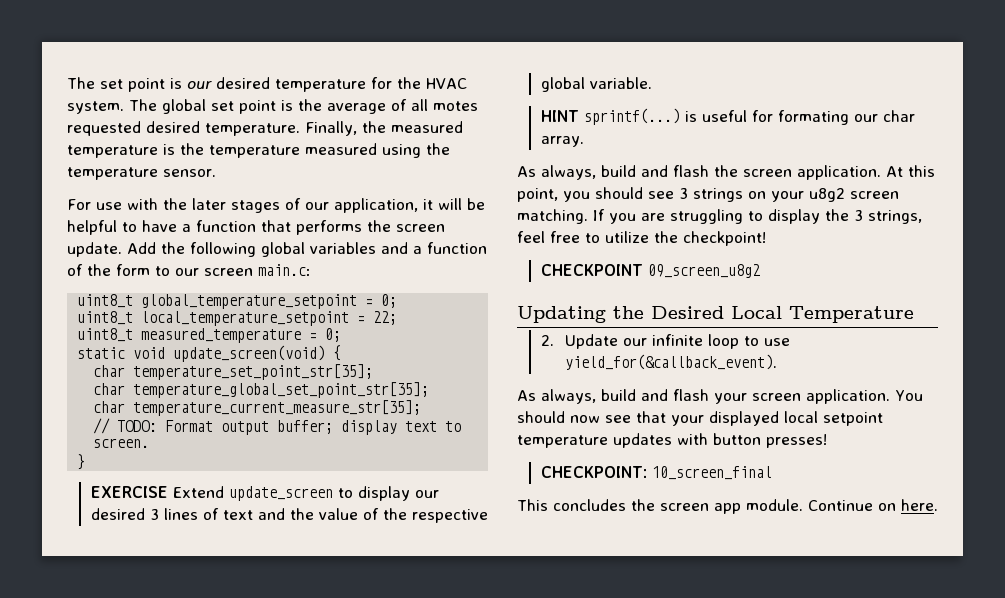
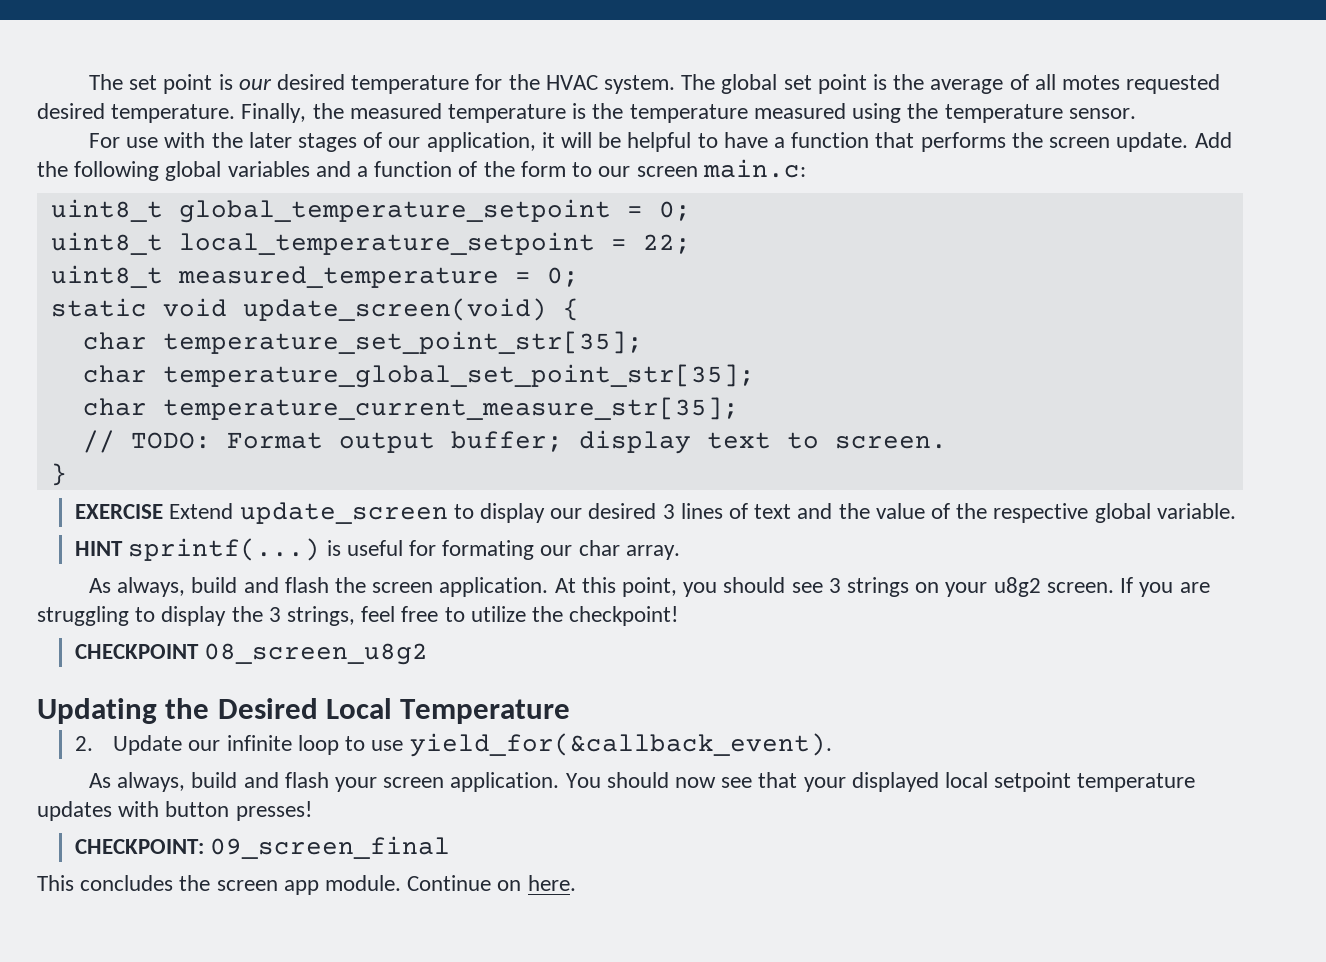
[850,191,899,199] [517,209,588,224] screen matching. -> [1046,582,1114,593] screen.
[647,264,760,278] 09_screen_u8g2 -> [204,643,429,665] 08_screen_u8g2
[651,466,772,480] 10_screen_final -> [210,836,451,859] 09_screen_final

